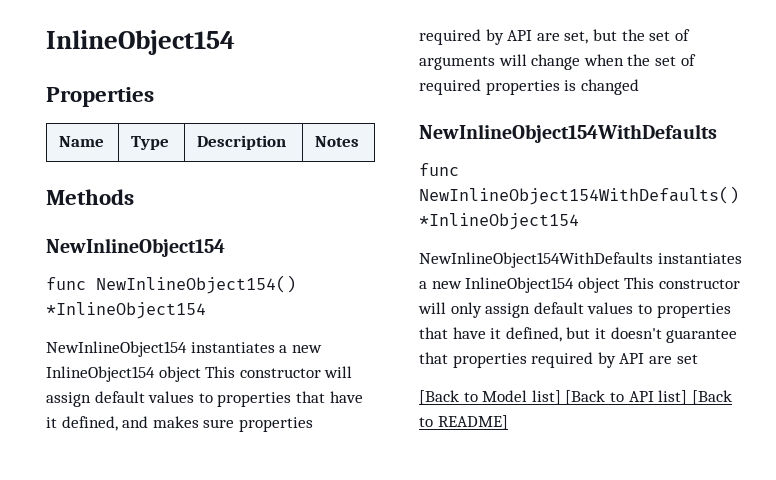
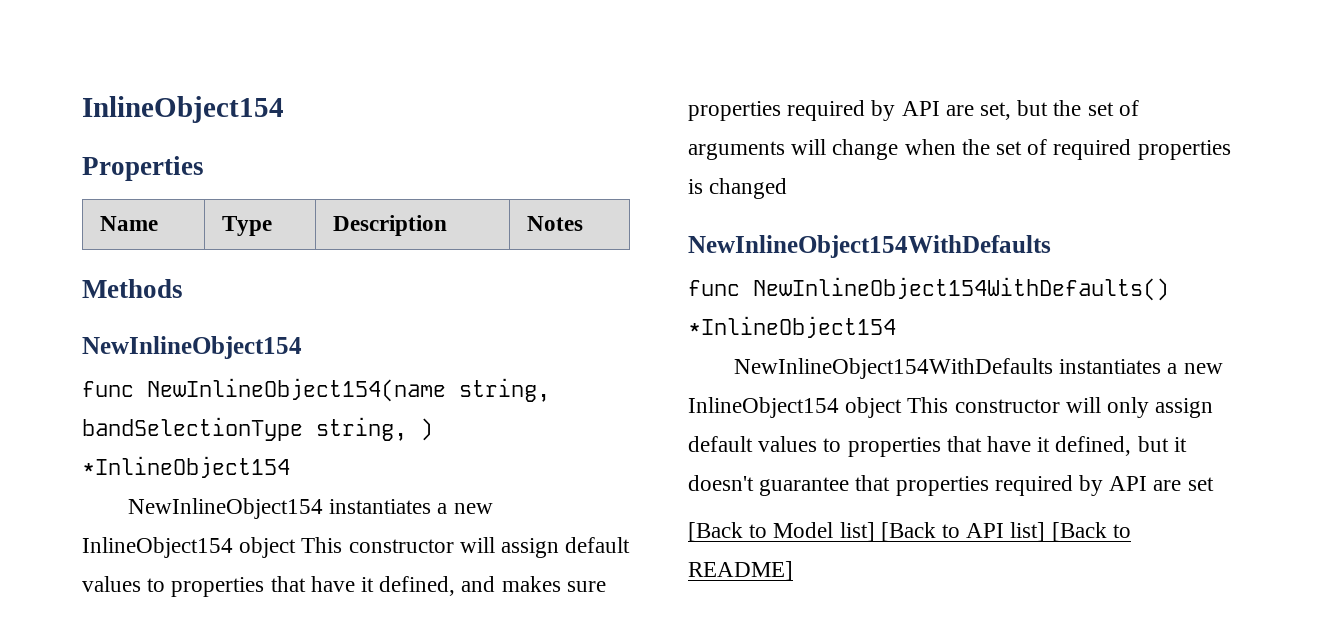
[96,275,296,294] NewInlineObject154() -> [147,378,550,402] [82,417,433,441] NewInlineObject154(name string, bandSelectionType string, )

